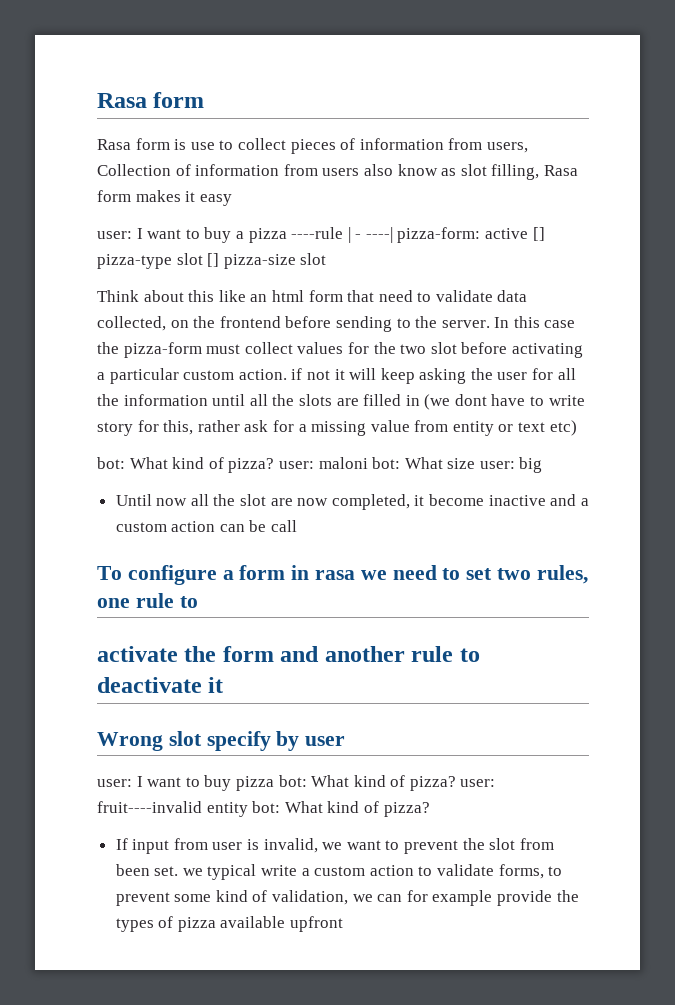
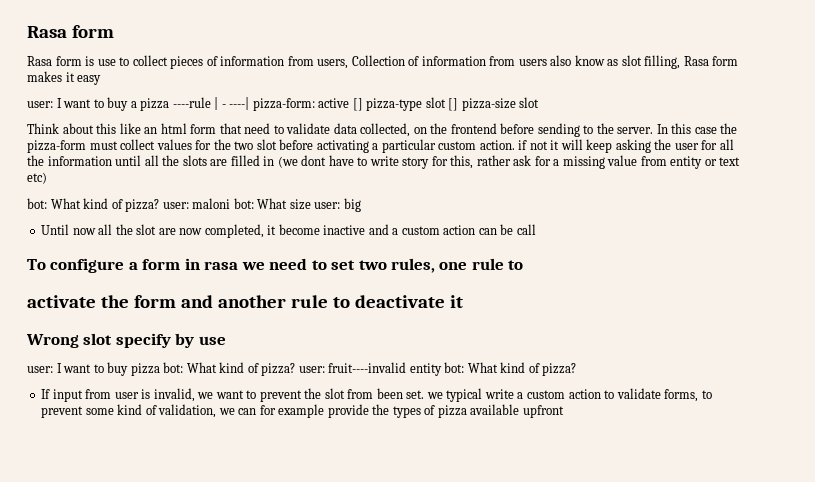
[305,736,346,746] user -> [198,336,226,345] use

